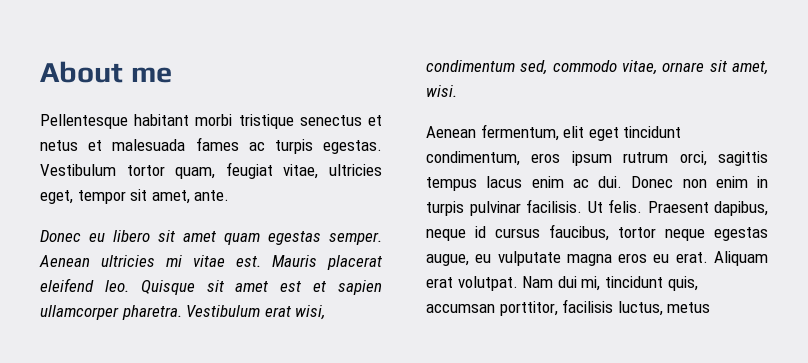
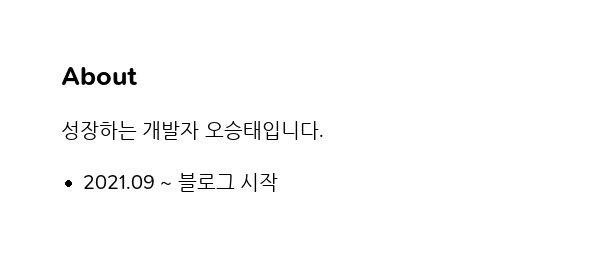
[130,67,172,83] [40,114,382,129] [40,137,382,154] [40,162,382,179] [40,189,230,204] [40,230,382,245] [39,255,382,270] [40,278,382,295] [40,305,326,320] [426,60,768,75] [426,85,457,97] [426,124,682,141] [426,151,768,166] [426,176,768,191] [426,199,768,216] [426,224,768,241] [426,251,768,266] [426,276,698,291] [426,299,711,316] me // Pellentesque habitant morbi tristique senectus et netus et malesuada fames ac turpis egestas. Vestibulum tortor quam, feugiat vitae, ultricies eget, tempor sit amet, ante. // Donec eu libero sit amet quam egestas semper. Aenean ultricies mi vitae est. Mauris placerat eleifend leo. Quisque sit amet est et sapien ullamcorper pharetra. Vestibulum erat wisi, condimentum sed, commodo vitae, ornare sit amet, wisi. // Aenean fermentum, elit eget tincidunt condimentum, eros ipsum rutrum orci, sagittis tempus lacus enim ac dui. Donec non enim in turpis pulvinar facilisis. Ut felis. Praesent dapibus, neque id cursus faucibus, tortor neque egestas augue, eu vulputate magna eros eu erat. Aliquam erat volutpat. Nam dui mi, tincidunt quis, accumsan porttitor, facilisis luctus, metus -> [61,120,324,140] [83,173,279,192] // 성장하는 개발자 오승태입니다. // 2021.09 ~ 블로그 시작

